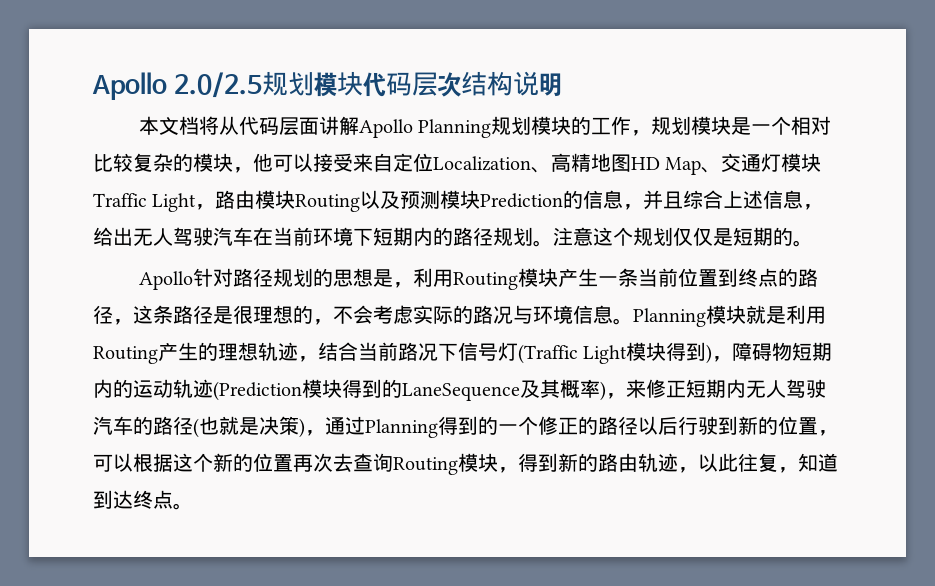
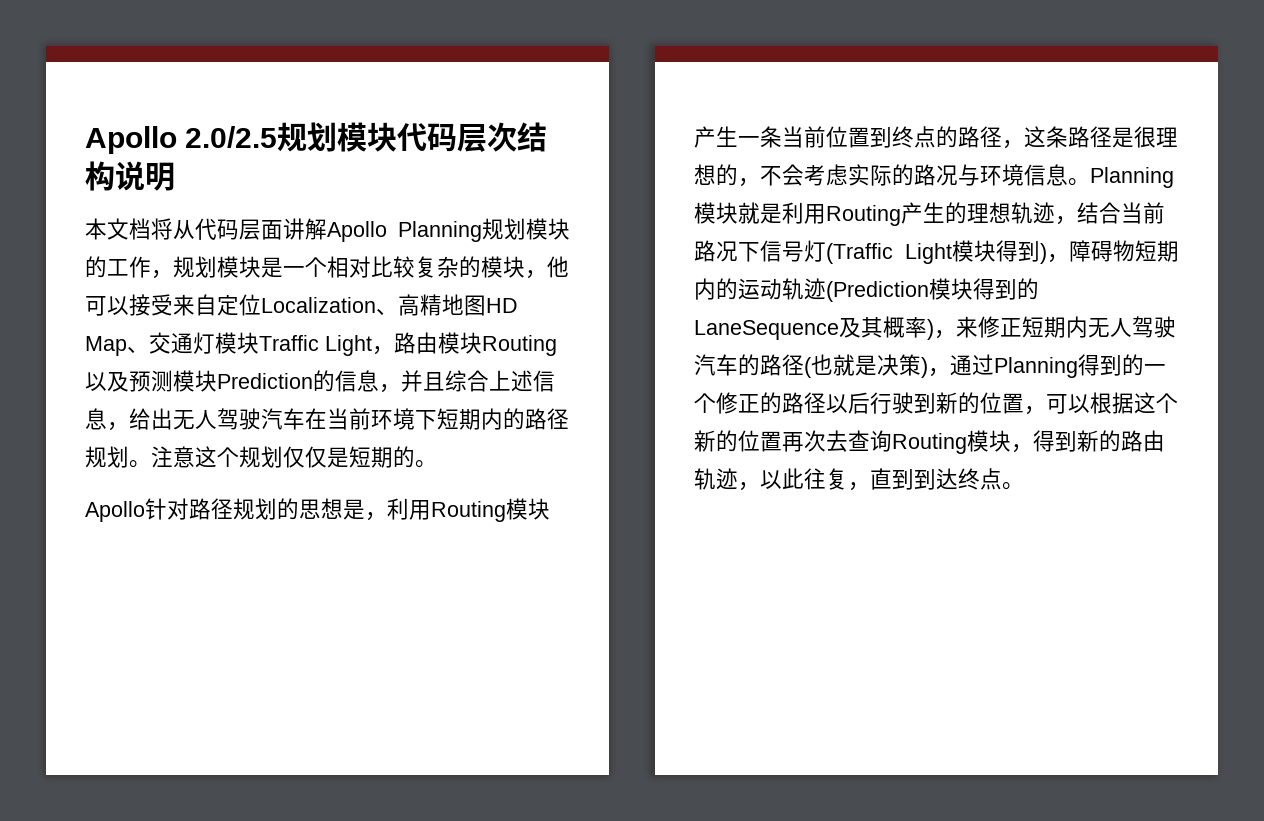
[798,453,838,472] 知道 -> [870,468,914,490] 直到

